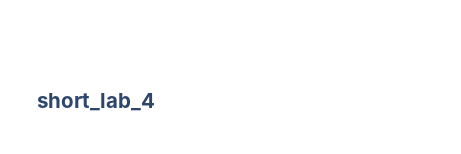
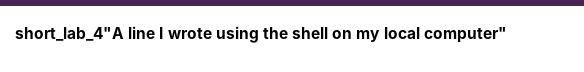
[37,93,155,111] short_lab_4 -> [15,26,507,43] short_lab_4"A line I wrote using the shell on my local computer"

